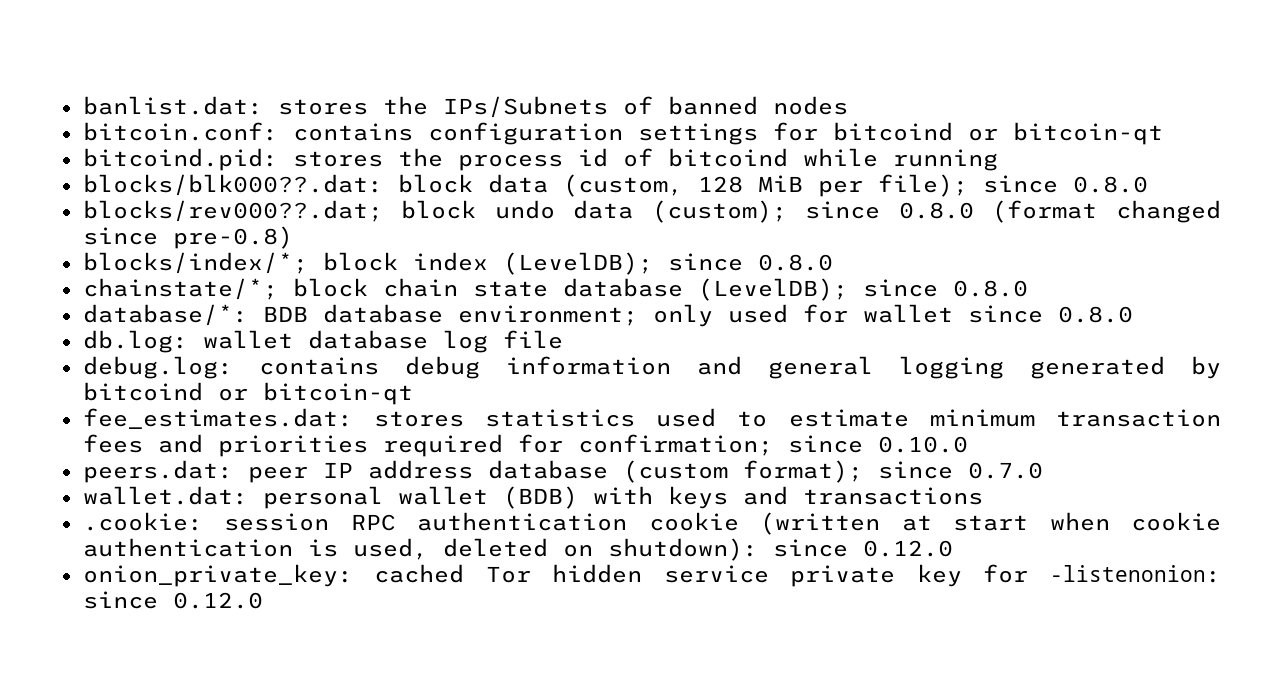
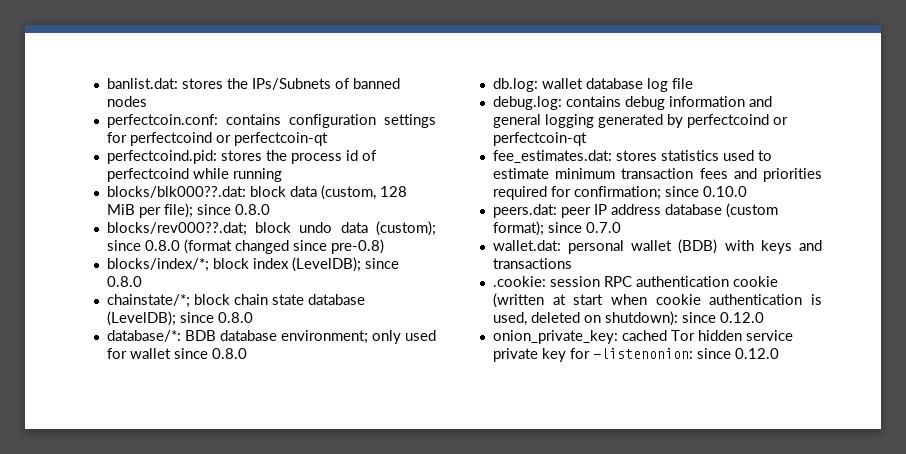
[82,122,278,141] bitcoin.conf: -> [106,114,218,128] perfectcoin.conf:
[832,122,1163,145] [82,148,278,171] bitcoind or bitcoin-qt // bitcoind.pid: -> [129,132,328,146] [106,150,217,164] perfectcoind or perfectcoin-qt // perfectcoind.pid:
[667,148,788,167] bitcoind -> [106,168,189,182] perfectcoind
[82,382,413,405] bitcoind or bitcoin-qt -> [686,114,788,128] [492,132,587,146] perfectcoind or perfectcoin-qt

